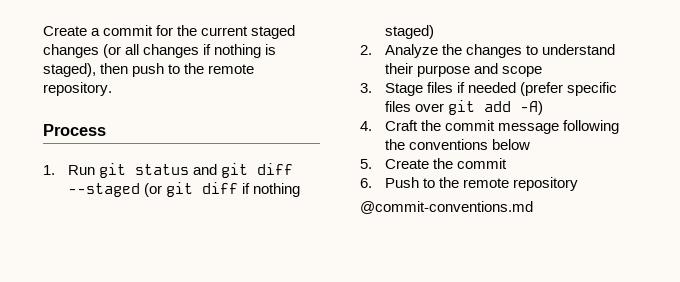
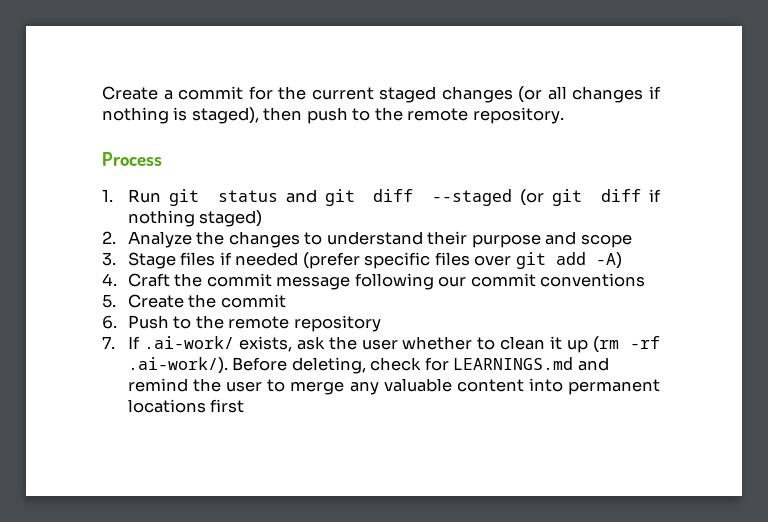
[384,139,405,150] the -> [438,273,536,287] our commit
[491,139,530,150] below -> (646, 280) none
[360,201,533,214] @commit-conventions.md -> [102,336,660,353] [127,357,609,374] [127,378,661,395] [127,399,245,413] 7. If .ai-work/ exists, ask the user whether to clean it up (rm -rf .ai-work/). Before deleting, check for LEARNINGS.md and remind the user to merge any valuable content into permanent locations first

